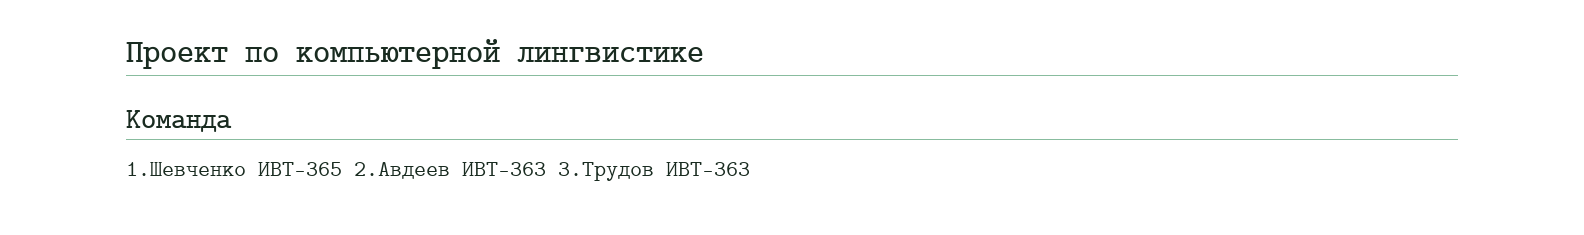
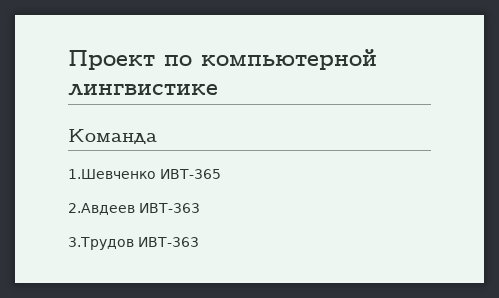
(342, 169) none -> (221, 174) //
(546, 169) none -> (200, 208) //

